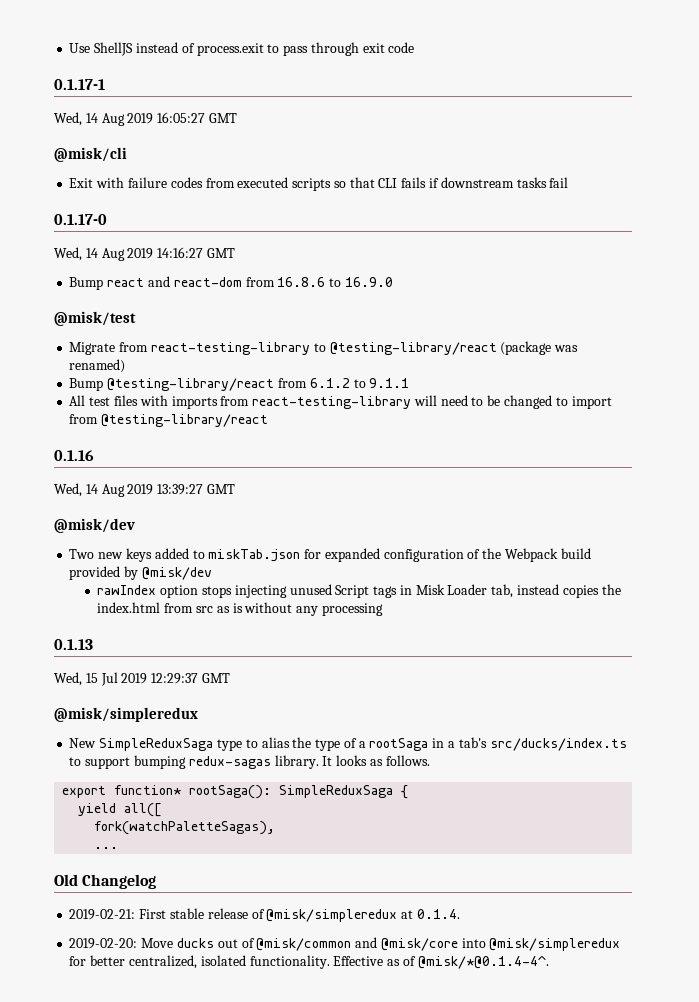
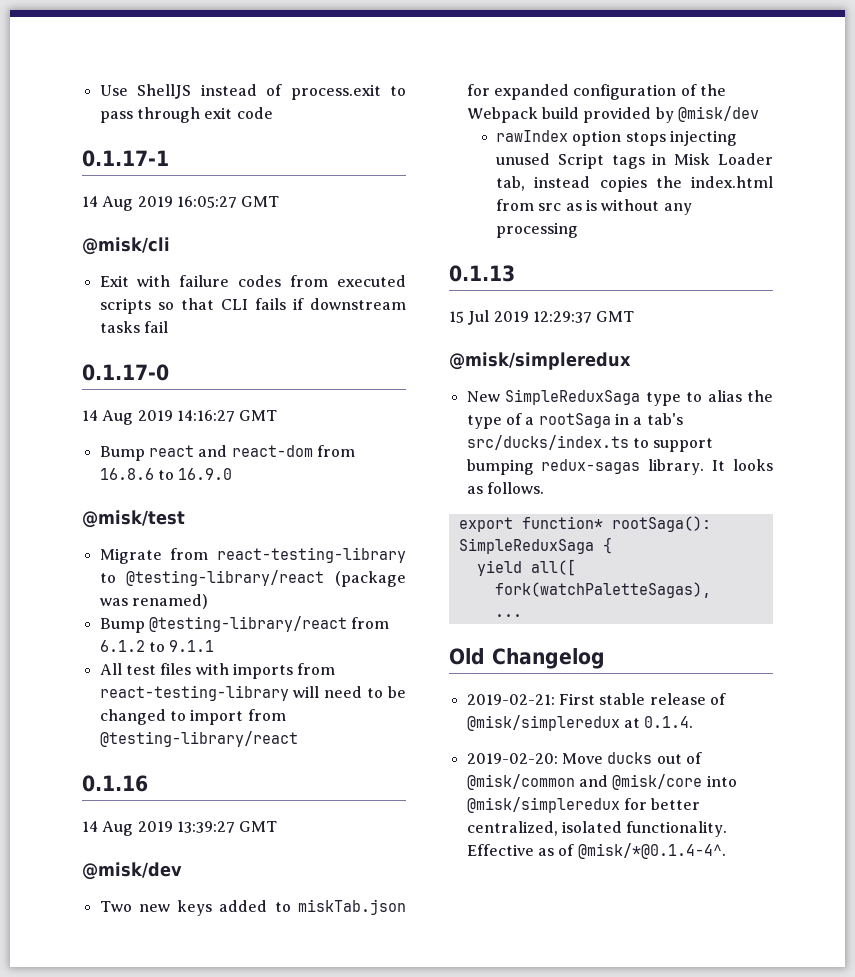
[54,112,82,126] Wed, -> (169, 158) none
[54,247,82,261] Wed, -> (169, 372) none
[54,483,82,497] Wed, -> (148, 783) none
[54,672,82,686] Wed, -> (515, 273) none

